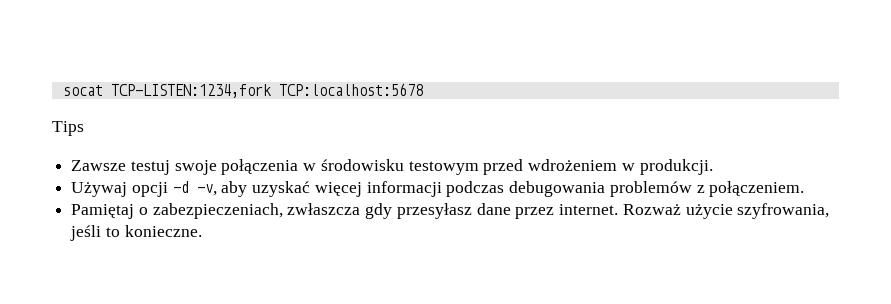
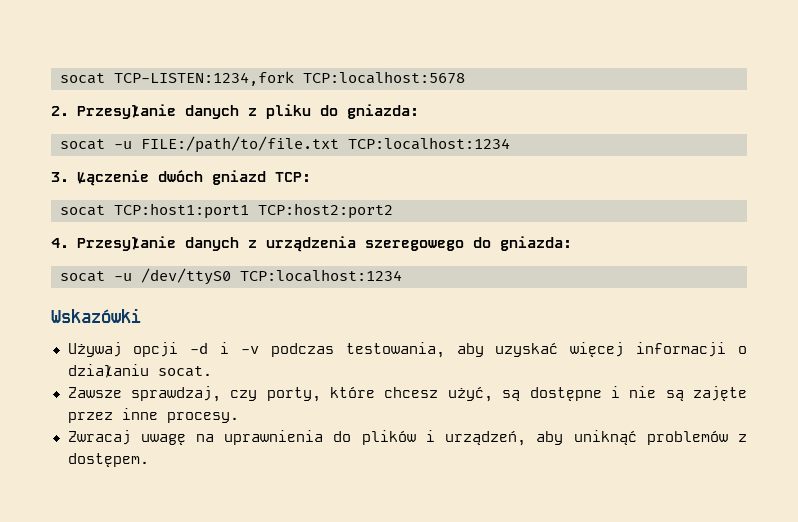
[52,121,84,136] [71,159,713,175] [71,181,805,197] [71,203,830,219] [70,225,202,241] Tips // Zawsze testuj swoje połączenia w środowisku testowym przed wdrożeniem w produkcji. // Używaj opcji -d -v, aby uzyskać więcej informacji podczas debugowania problemów z połączeniem. // Pamiętaj o zabezpieczeniach, zwłaszcza gdy przesyłasz dane przez internet. Rozważ użycie szyfrowania, jeśli to konieczne. -> [51,104,419,119] [60,136,510,153] [51,170,311,186] [60,203,393,219] [51,236,572,252] [60,268,402,285] [51,308,141,323] [67,342,748,358] [67,364,212,378] [67,386,747,402] [67,408,239,423] [67,430,748,446] [67,453,149,467] 2. Przesyłanie danych z pliku do gniazda: // socat -u FILE:/path/to/file.txt TCP:localhost:1234 // 3. Łączenie dwóch gniazd TCP: // socat TCP:host1:port1 TCP:host2:port2 // 4. Przesyłanie danych z urządzenia szeregowego do gniazda: // socat -u /dev/ttyS0 TCP:localhost:1234 // Wskazówki // Używaj opcji -d i -v podczas testowania, aby uzyskać więcej informacji o działaniu socat. // Zawsze sprawdzaj, czy porty, które chcesz użyć, są dostępne i nie są zajęte przez inne procesy. // Zwracaj uwagę na uprawnienia do plików i urządzeń, aby uniknąć problemów z dostępem.

